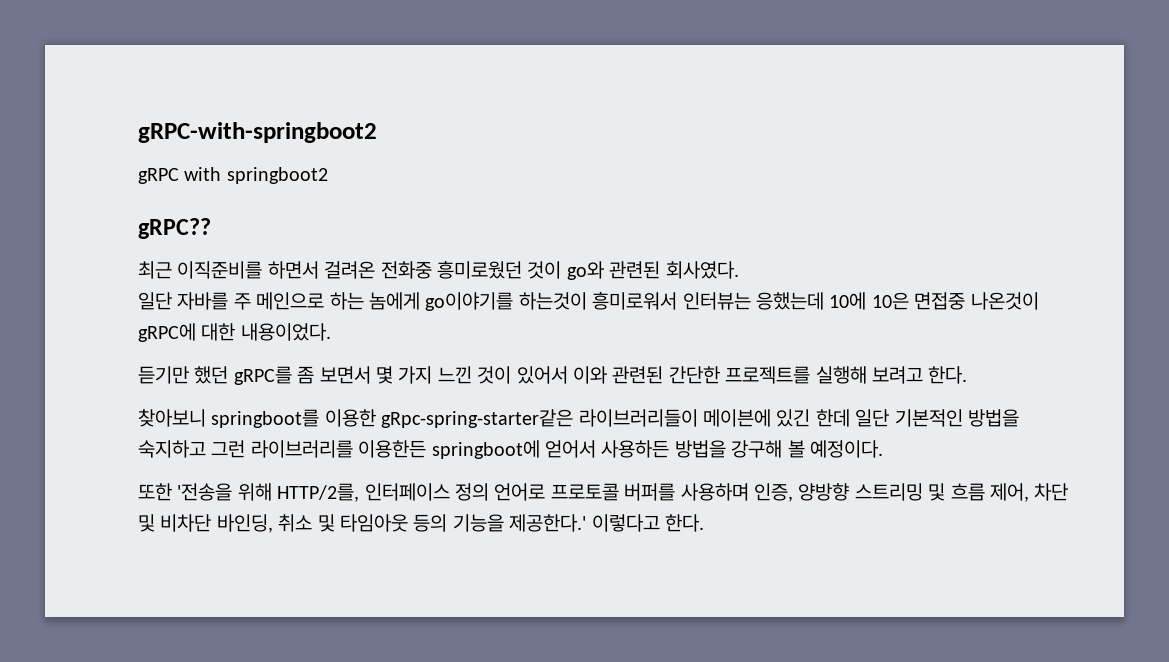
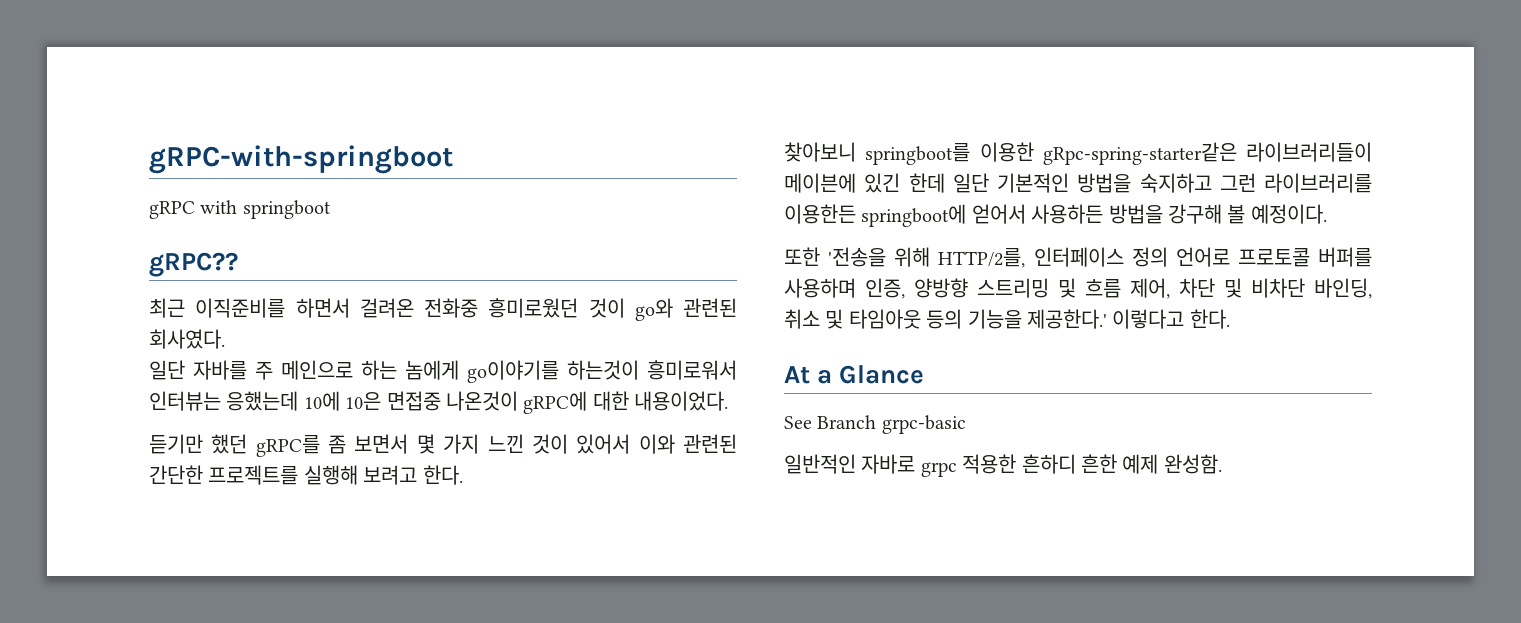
[138,122,377,143] gRPC-with-springboot2 -> [149,145,453,174] gRPC-with-springboot
[226,167,328,184] springboot2 -> [242,200,331,219] springboot
(704, 523) none -> [784,365,925,384] [784,415,966,434] [784,454,1222,477] // At a Glance // See Branch grpc-basic // 일반적인 자바로 grpc 적용한 흔하디 흔한 예제 완성함.

